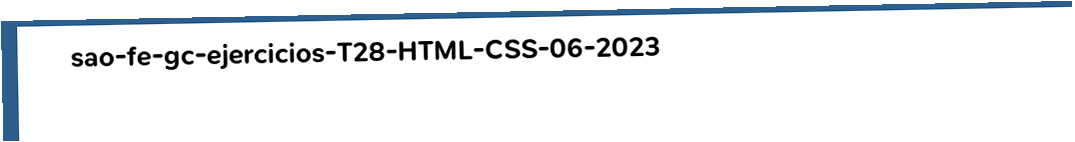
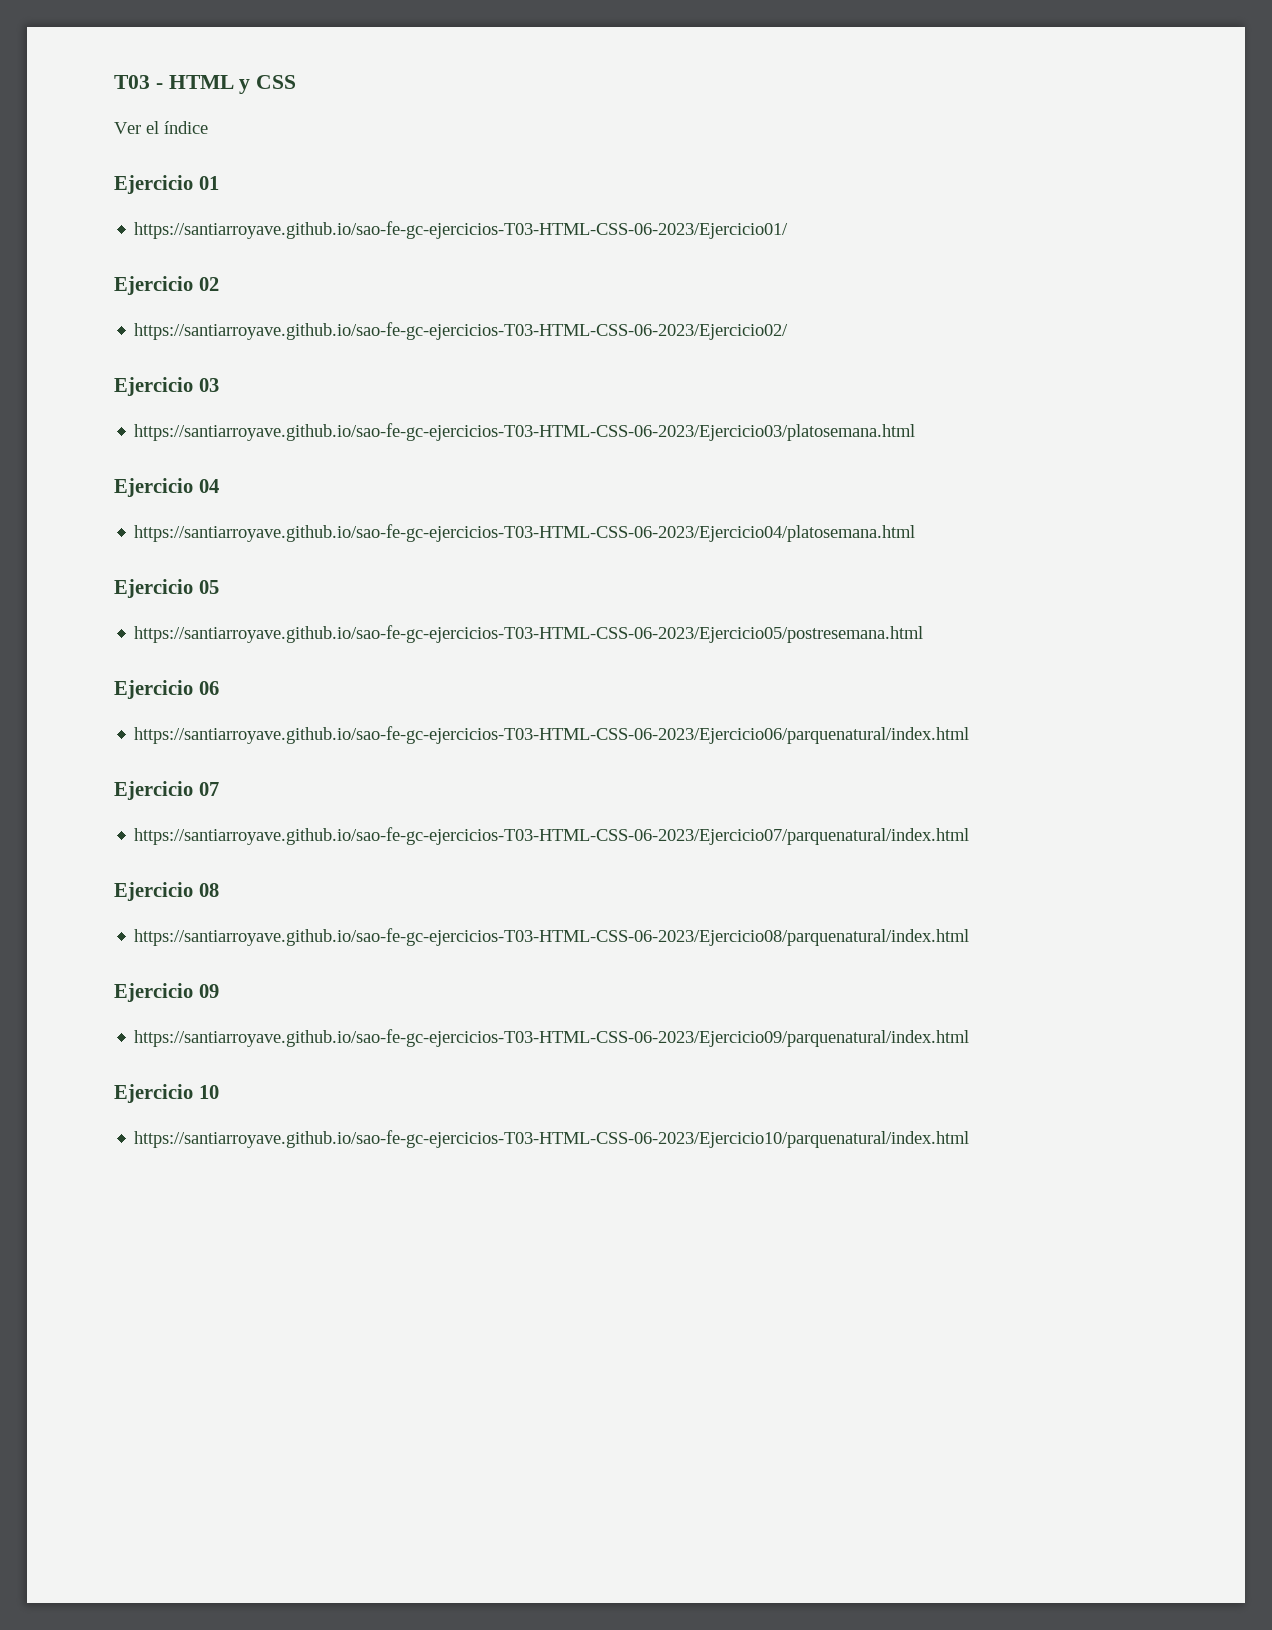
[70,35,661,73] sao-fe-gc-ejercicios-T28-HTML-CSS-06-2023 -> [114,75,297,94] [114,121,208,134] [114,175,219,194] [134,221,789,239] [114,276,219,295] [134,322,789,340] [114,377,219,396] [134,423,916,441] [114,478,219,497] [134,524,916,542] [114,579,219,598] [134,625,924,643] [114,680,219,699] [134,726,970,744] [114,781,219,800] [134,827,970,845] [114,882,219,901] [134,928,970,946] [114,983,219,1002] [134,1029,970,1047] [114,1084,219,1103] [134,1130,970,1148] T03 - HTML y CSS // Ver el índice // Ejercicio 01 // https://santiarroyave.github.io/sao-fe-gc-ejercicios-T03-HTML-CSS-06-2023/Ejercicio01/ // Ejercicio 02 // https://santiarroyave.github.io/sao-fe-gc-ejercicios-T03-HTML-CSS-06-2023/Ejercicio02/ // Ejercicio 03 // https://santiarroyave.github.io/sao-fe-gc-ejercicios-T03-HTML-CSS-06-2023/Ejercicio03/platosemana.html // Ejercicio 04 // https://santiarroyave.github.io/sao-fe-gc-ejercicios-T03-HTML-CSS-06-2023/Ejercicio04/platosemana.html // Ejercicio 05 // https://santiarroyave.github.io/sao-fe-gc-ejercicios-T03-HTML-CSS-06-2023/Ejercicio05/postresemana.html // Ejercicio 06 // https://santiarroyave.github.io/sao-fe-gc-ejercicios-T03-HTML-CSS-06-2023/Ejercicio06/parquenatural/index.html // Ejercicio 07 // https://santiarroyave.github.io/sao-fe-gc-ejercicios-T03-HTML-CSS-06-2023/Ejercicio07/parquenatural/index.html // Ejercicio 08 // https://santiarroyave.github.io/sao-fe-gc-ejercicios-T03-HTML-CSS-06-2023/Ejercicio08/parquenatural/index.html // Ejercicio 09 // https://santiarroyave.github.io/sao-fe-gc-ejercicios-T03-HTML-CSS-06-2023/Ejercicio09/parquenatural/index.html // Ejercicio 10 // https://santiarroyave.github.io/sao-fe-gc-ejercicios-T03-HTML-CSS-06-2023/Ejercicio10/parquenatural/index.html

